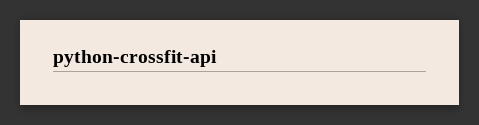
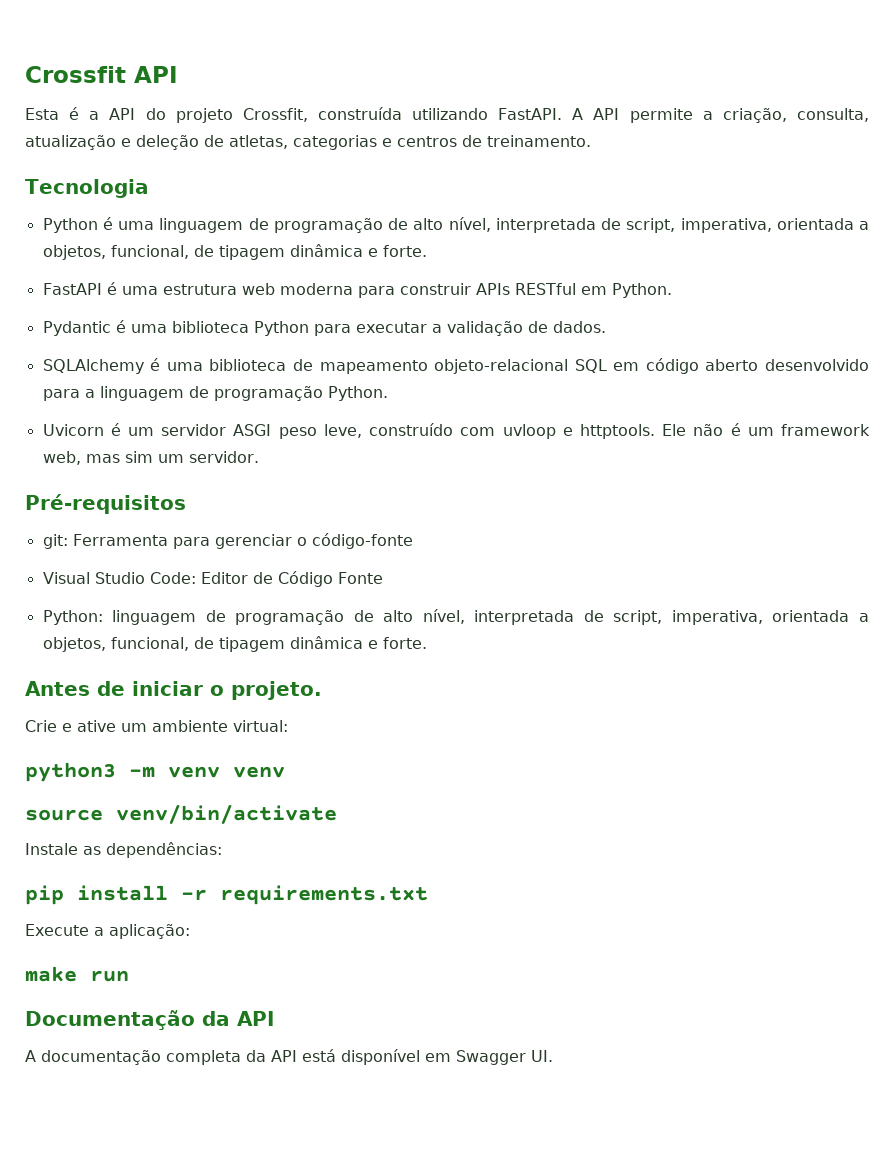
[53,50,217,67] python-crossfit-api -> [25,66,178,83] [25,107,869,123] [25,135,591,150] [25,179,149,198] [42,217,869,233] [42,244,427,260] [42,282,672,298] [42,320,606,336] [42,358,870,374] [42,386,388,401] [42,423,870,439] [42,451,259,465] [25,494,186,514] [42,533,413,549] [42,571,383,587] [42,609,869,625] [42,636,427,652] [25,681,322,700] [25,720,288,732] [25,762,285,782] [25,804,337,824] [25,842,222,858] [25,885,428,905] [25,924,190,939] [25,966,129,982] [25,1010,274,1030] [25,1049,553,1065] Crossfit API // Esta é a API do projeto Crossfit, construída utilizando FastAPI. A API permite a criação, consulta, atualização e deleção de atletas, categorias e centros de treinamento. // Tecnologia // Python é uma linguagem de programação de alto nível, interpretada de script, imperativa, orientada a objetos, funcional, de tipagem dinâmica e forte. // FastAPI é uma estrutura web moderna para construir APIs RESTful em Python. // Pydantic é uma biblioteca Python para executar a validação de dados. // SQLAlchemy é uma biblioteca de mapeamento objeto-relacional SQL em código aberto desenvolvido para a linguagem de programação Python. // Uvicorn é um servidor ASGI peso leve, construído com uvloop e httptools. Ele não é um framework web, mas sim um servidor. // Pré-requisitos // git: Ferramenta para gerenciar o código-fonte // Visual Studio Code: Editor de Código Fonte // Python: linguagem de programação de alto nível, interpretada de script, imperativa, orientada a objetos, funcional, de tipagem dinâmica e forte. // Antes de iniciar o projeto. // Crie e ative um ambiente virtual: // python3 -m venv venv // source venv/bin/activate // Instale as dependências: // pip install -r requirements.txt // Execute a aplicação: // make run // Documentação da API // A documentação completa da API está disponível em Swagger UI.

